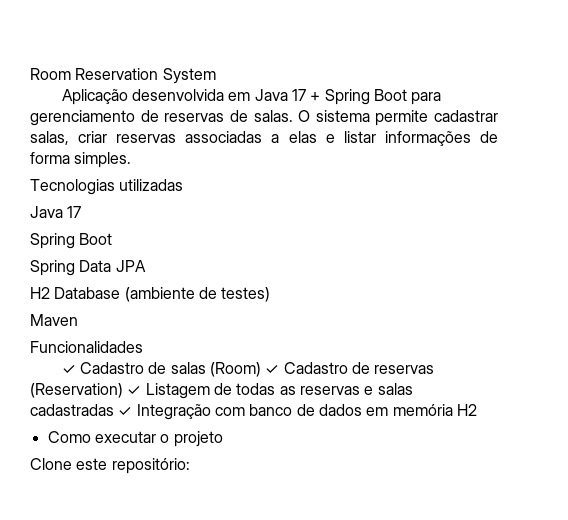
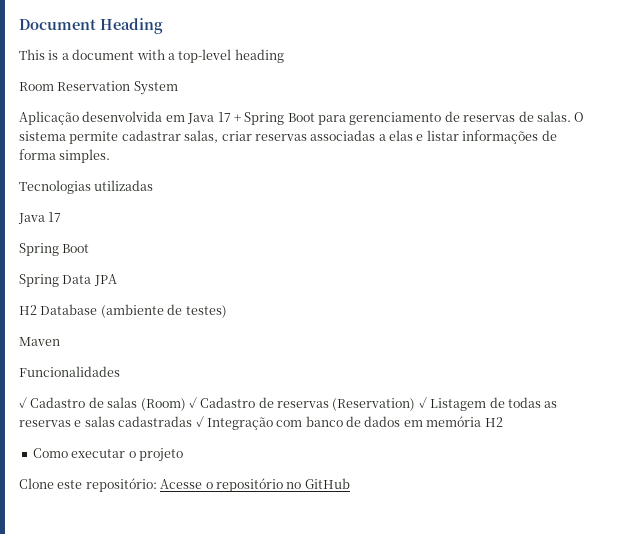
(30, 74) none -> [19,18,163,34] [19,49,284,63] Document Heading // This is a document with a top-level heading //
(190, 466) none -> [160,478,350,492] Acesse o repositório no GitHub

